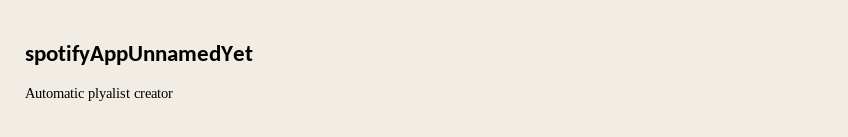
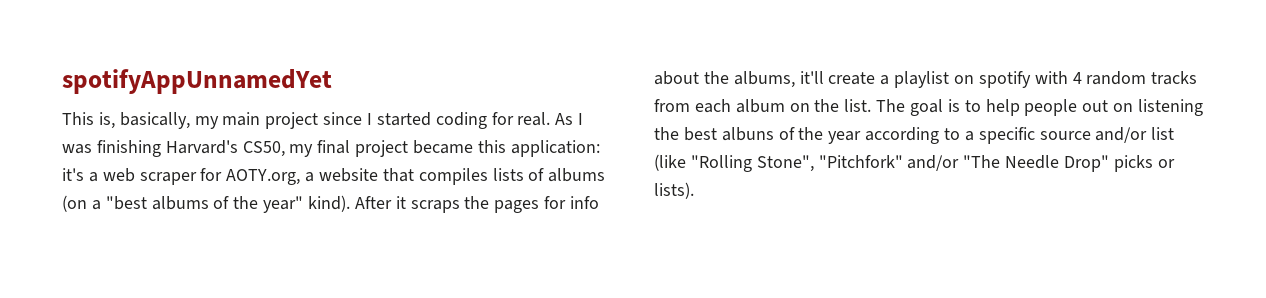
[25,88,173,101] Automatic plyalist creator -> [62,112,584,129] [62,140,600,157] [62,168,606,185] [62,195,600,213] [654,71,1198,88] [654,99,1204,116] [654,127,1175,144] [654,154,1175,172] [654,182,694,199] This is, basically, my main project since I started coding for real. As I was finishing Harvard's CS50, my final project became this application: it's a web scraper for AOTY.org, a website that compiles lists of albums (on a "best albums of the year" kind). After it scraps the pages for info about the albums, it'll create a playlist on spotify with 4 random tracks from each album on the list. The goal is to help people out on listening the best albuns of the year according to a specific source and/or list (like "Rolling Stone", "Pitchfork" and/or "The Needle Drop" picks or lists).

